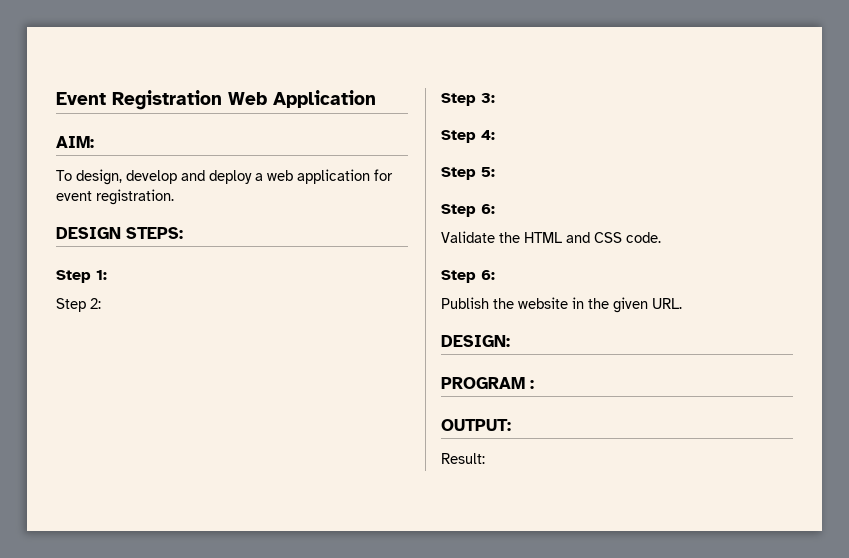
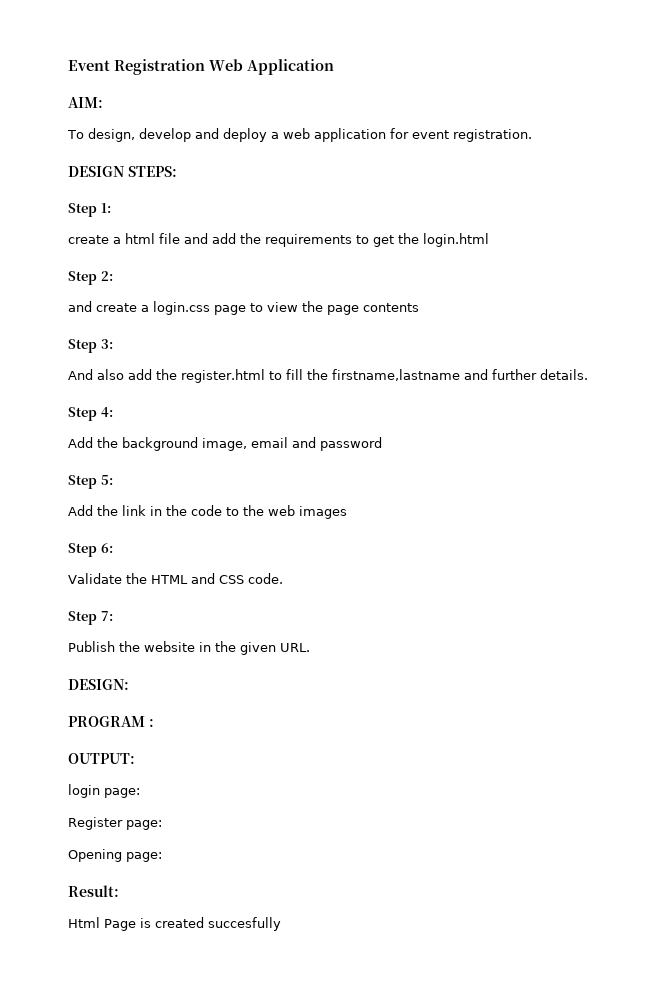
[56,298,101,312] [441,93,495,106] [441,130,495,143] [441,167,495,180] Step 2: // Step 3: // Step 4: // Step 5: -> [68,233,489,247] [68,271,113,285] [68,301,419,315] [68,339,113,353] [68,369,588,383] [68,407,113,421] [68,437,382,451] [68,475,113,489] [68,505,347,519] create a html file and add the requirements to get the login.html // Step 2: // and create a login.css page to view the page contents // Step 3: // And also add the register.html to fill the firstname,lastname and further details. // Step 4: // Add the background image, email and password // Step 5: // Add the link in the code to the web images
[481,270,495,280] 6: -> [100,611,113,621] 7:
[441,453,485,464] Result: -> [68,784,140,798] [68,817,162,830] [68,849,162,862] [68,885,119,897] [68,917,281,931] login page: // Register page: // Opening page: // Result: // Html Page is created succesfully

